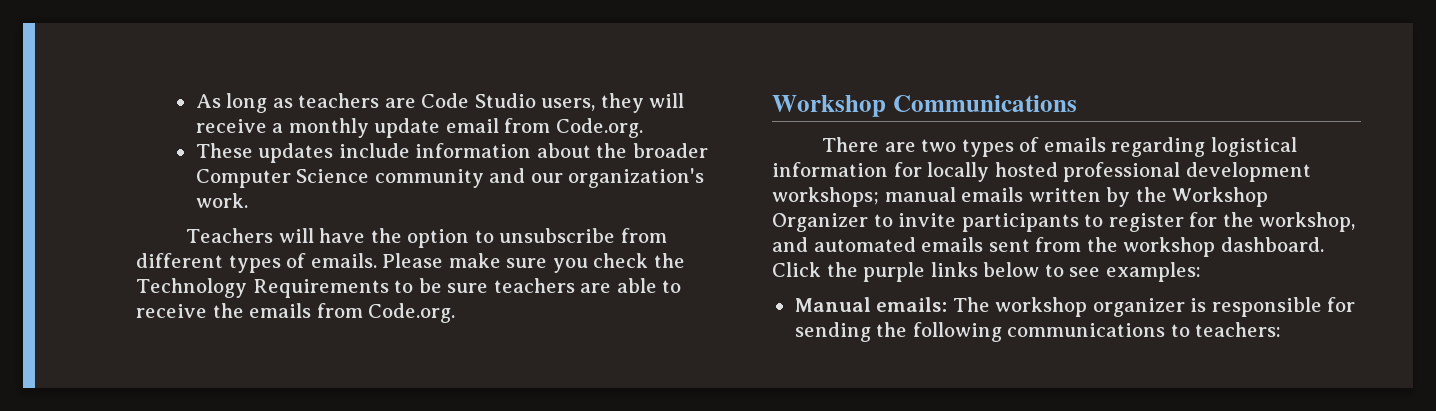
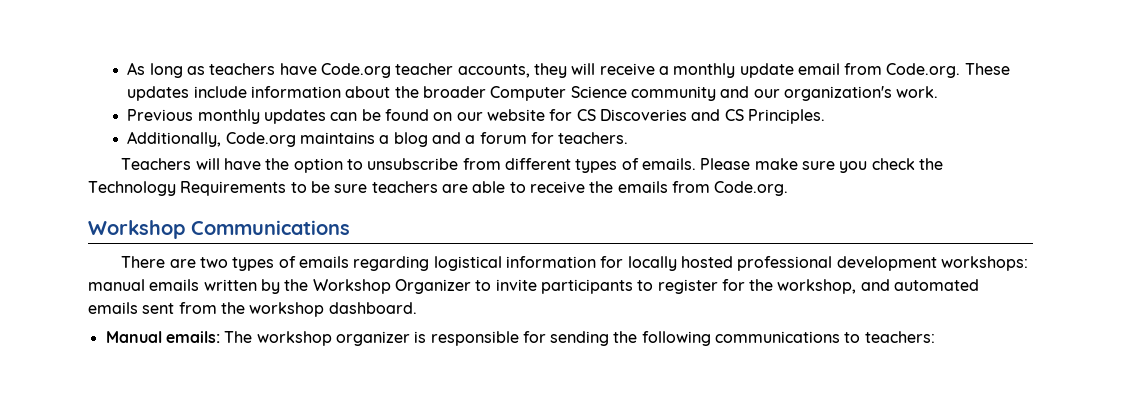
[384,93,596,111] are Code Studio users, -> [279,63,530,78] have Code.org teacher accounts,
(643, 128) // -> (961, 70) none
(248, 200) none -> [127,109,825,124] [127,131,629,147] // Previous monthly updates can be found on our website for CS Discoveries and CS Principles. // Additionally, Code.org maintains a blog and a forum for teachers.
[772,187,879,207] workshops; -> [940,256,1028,271] workshops:
[772,262,1201,282] Click the purple links below to see examples: -> (417, 308) none

